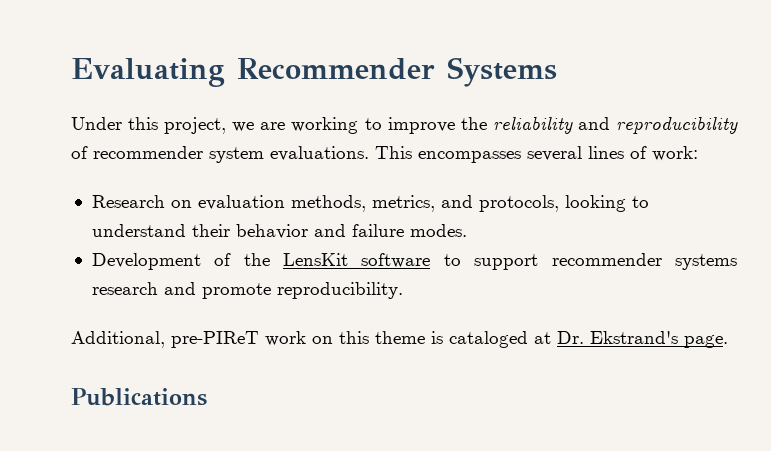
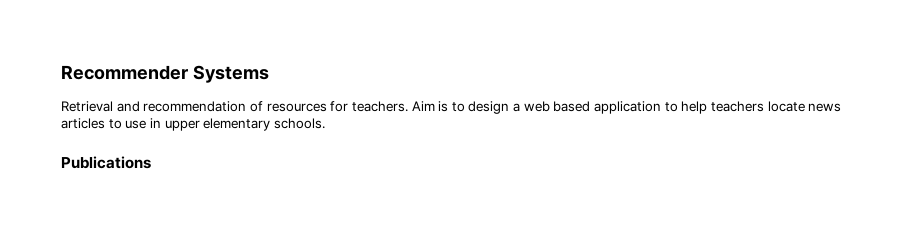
[71,58,225,87] Evaluating -> (61, 72) none
[71,116,738,134] [71,146,698,163] [91,195,649,212] [91,224,467,239] [91,253,737,270] [91,282,403,299] [71,331,728,348] Under this project, we are working to improve the reliability and reproducibility of recommender system evaluations. This encompasses several lines of work: // Research on evaluation methods, metrics, and protocols, looking to understand their behavior and failure modes. // Development of the LensKit software to support recommender systems research and promote reproducibility. // Additional, pre-PIReT work on this theme is cataloged at Dr. Ekstrand's page. -> [61,101,842,114] [61,118,325,131] Retrieval and recommendation of resources for teachers. Aim is to design a web based application to help teachers locate news articles to use in upper elementary schools.

